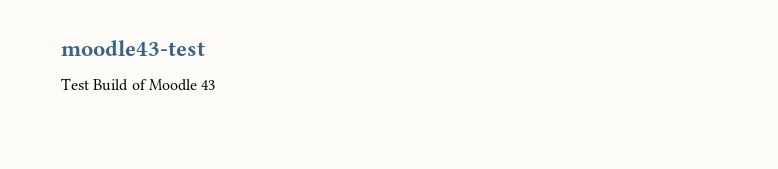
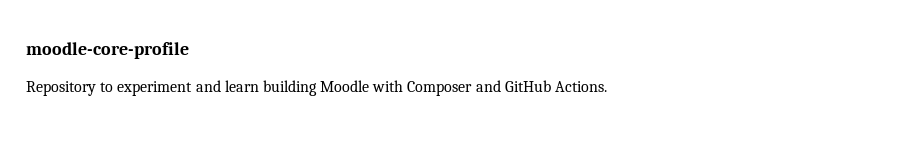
[61,40,205,56] [61,78,216,91] moodle43-test // Test Build of Moodle 43 -> [26,42,189,59] [26,80,608,96] moodle-core-profile // Repository to experiment and learn building Moodle with Composer and GitHub Actions.

